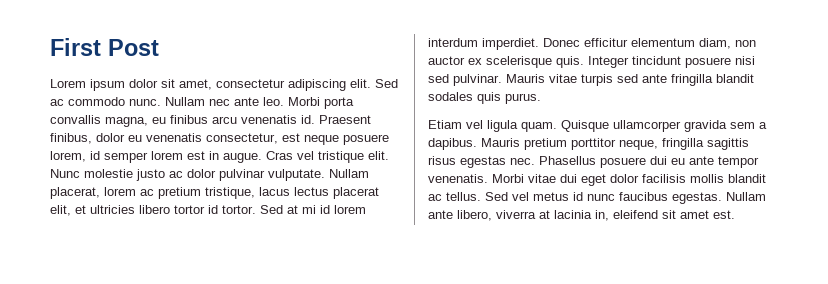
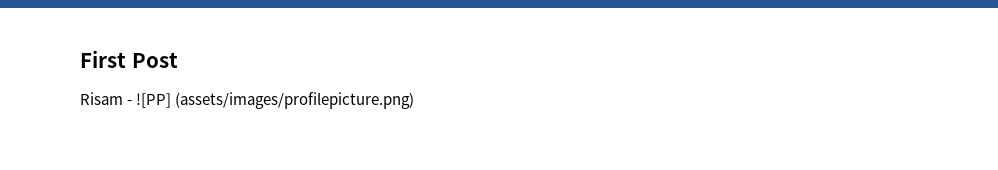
[50,79,398,91] [50,97,354,109] [50,115,371,127] [50,133,389,145] [50,151,389,163] [50,169,369,181] [50,187,379,199] [50,205,366,216] [428,38,756,50] [428,56,755,68] [428,74,754,86] [428,92,541,104] [428,120,767,132] [428,138,749,150] [428,156,759,168] [428,174,766,186] [428,192,766,204] [428,210,735,221] Lorem ipsum dolor sit amet, consectetur adipiscing elit. Sed ac commodo nunc. Nullam nec ante leo. Morbi porta convallis magna, eu finibus arcu venenatis id. Praesent finibus, dolor eu venenatis consectetur, est neque posuere lorem, id semper lorem est in augue. Cras vel tristique elit. Nunc molestie justo ac dolor pulvinar vulputate. Nullam placerat, lorem ac pretium tristique, lacus lectus placerat elit, et ultricies libero tortor id tortor. Sed at mi id lorem interdum imperdiet. Donec efficitur elementum diam, non auctor ex scelerisque quis. Integer tincidunt posuere nisi sed pulvinar. Mauris vitae turpis sed ante fringilla blandit sodales quis purus. // Etiam vel ligula quam. Quisque ullamcorper gravida sem a dapibus. Mauris pretium porttitor neque, fringilla sagittis risus egestas nec. Phasellus posuere dui eu ante tempor venenatis. Morbi vitae dui eget dolor facilisis mollis blandit ac tellus. Sed vel metus id nunc faucibus egestas. Nullam ante libero, viverra at lacinia in, eleifend sit amet est. -> [80,92,415,109] Risam - ![PP] (assets/images/profilepicture.png)

